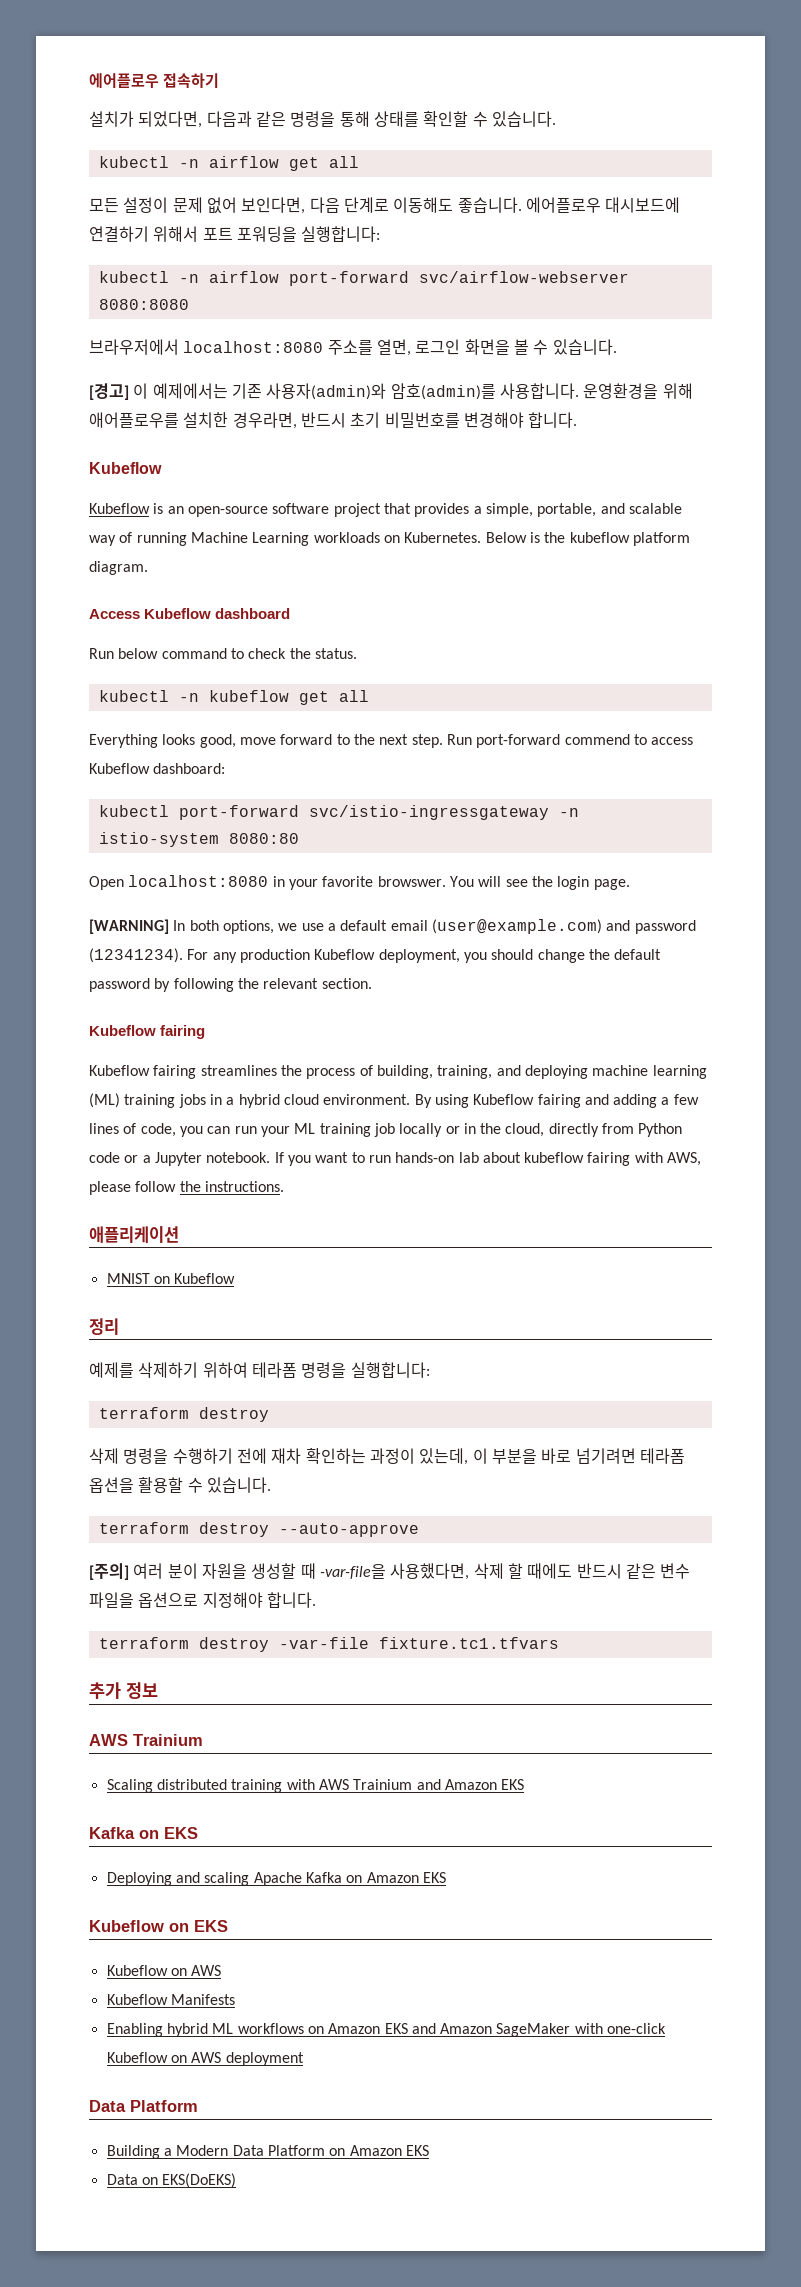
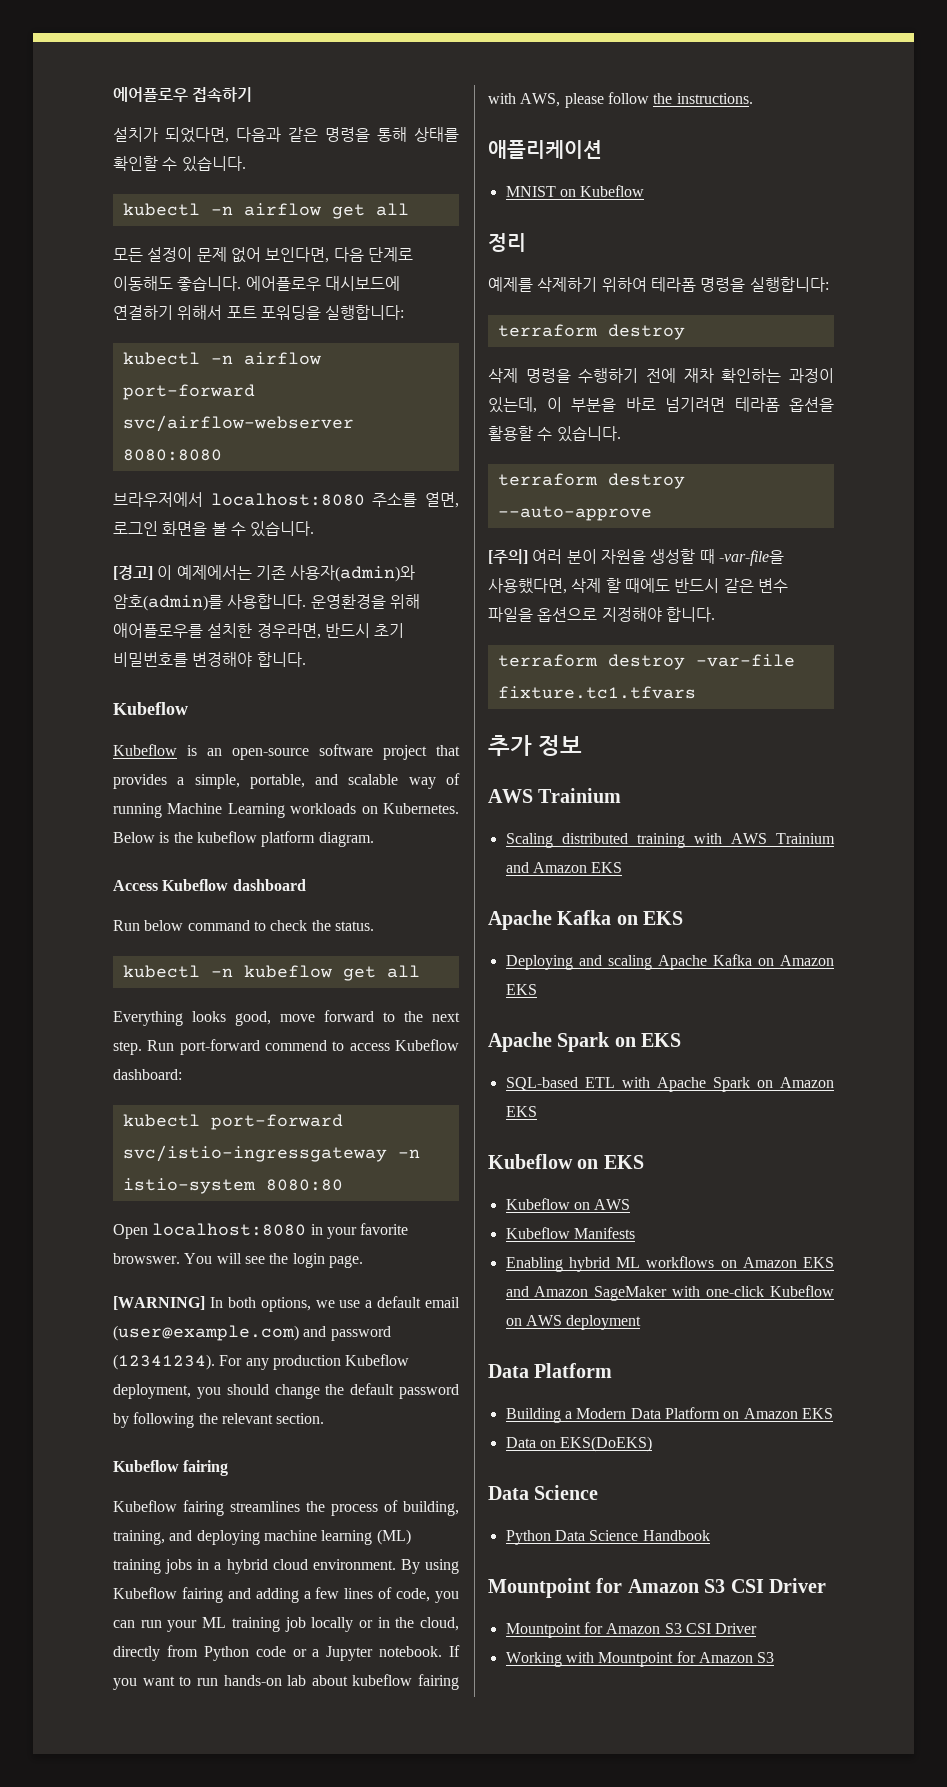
(525, 1784) none -> [488,910,552,930] Apache
(446, 1877) none -> [488,1032,682,1052] [505,1077,834,1092] [505,1106,537,1117] // Apache Spark on EKS // SQL-based ETL with Apache Spark on Amazon EKS
(237, 2180) none -> [488,1485,599,1500] [505,1530,710,1545] [488,1578,826,1598] [505,1622,758,1638] [505,1651,775,1667] // Data Science // Python Data Science Handbook // Mountpoint for Amazon S3 CSI Driver // Mountpoint for Amazon S3 CSI Driver // Working with Mountpoint for Amazon S3

